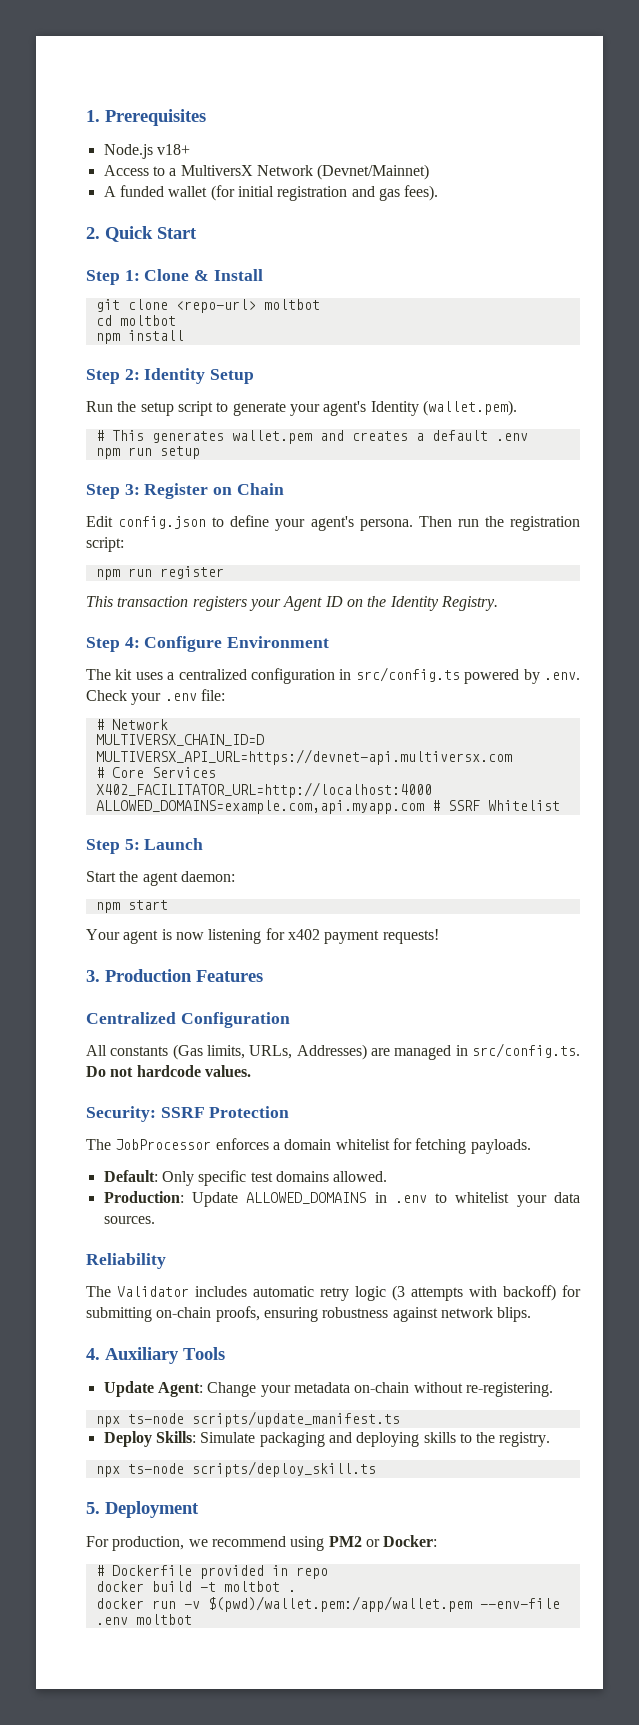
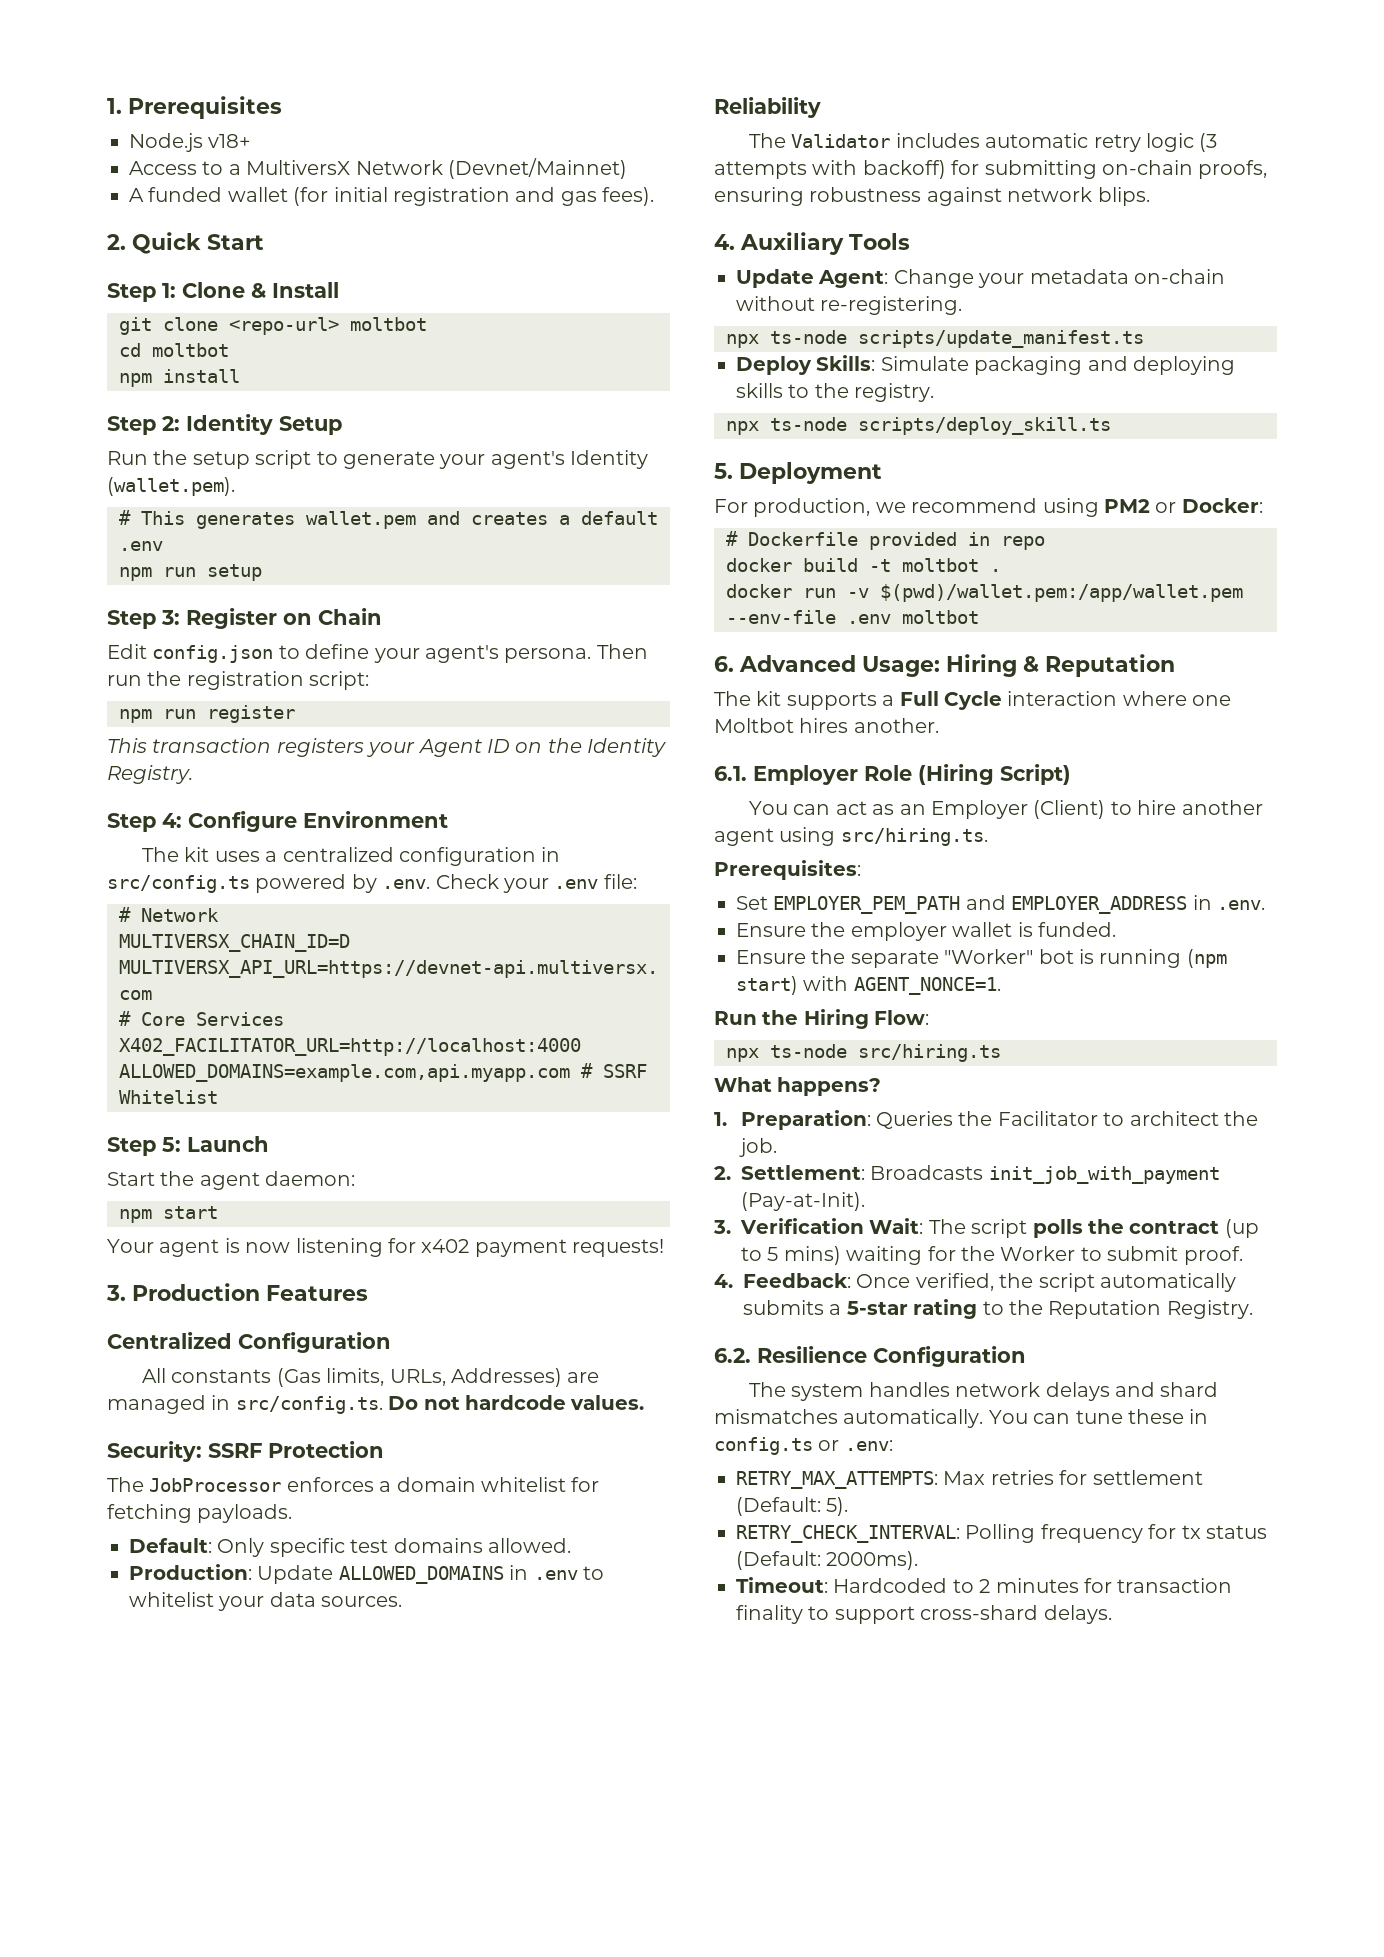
(192, 1619) none -> [714,654,1175,677] [714,691,1232,710] [714,718,939,733] [714,764,1071,785] [748,800,1263,819] [714,827,988,846] [714,860,861,880] [736,895,1265,914] [736,922,1116,941] [736,949,1227,968] [736,976,1001,995] [714,1009,930,1029] [726,1044,1001,1062] [714,1077,882,1096] [714,1110,1258,1130] [738,1138,777,1157] [714,1165,1220,1184] [741,1192,865,1211] [713,1218,1259,1238] [741,1246,1243,1265] [714,1273,1236,1292] [743,1299,1253,1319] [714,1346,1026,1367] [748,1382,1219,1401] [714,1409,1209,1428] [714,1437,893,1455] [736,1470,1203,1489] [736,1497,849,1516] [736,1524,1267,1543] [736,1551,919,1570] [736,1577,1233,1593] [736,1605,1112,1624] // 6. Advanced Usage: Hiring & Reputation // The kit supports a Full Cycle interaction where one Moltbot hires another. // 6.1. Employer Role (Hiring Script) // You can act as an Employer (Client) to hire another agent using src/hiring.ts. // Prerequisites: // Set EMPLOYER_PEM_PATH and EMPLOYER_ADDRESS in .env. // Ensure the employer wallet is funded. // Ensure the separate "Worker" bot is running (npm start) with AGENT_NONCE=1. // Run the Hiring Flow: // npx ts-node src/hiring.ts // What happens? // 1. Preparation: Queries the Facilitator to architect the job. // 2. Settlement: Broadcasts init_job_with_payment (Pay-at-Init). // 3. Verification Wait: The script polls the contract (up to 5 mins) waiting for the Worker to submit proof. // 4. Feedback: Once verified, the script automatically submits a 5-star rating to the Reputation Registry. // 6.2. Resilience Configuration // The system handles network delays and shard mismatches automatically. You can tune these in config.ts or .env: // RETRY_MAX_ATTEMPTS: Max retries for settlement (Default: 5). // RETRY_CHECK_INTERVAL: Polling frequency for tx status (Default: 2000ms). // Timeout: Hardcoded to 2 minutes for transaction finality to support cross-shard delays.

